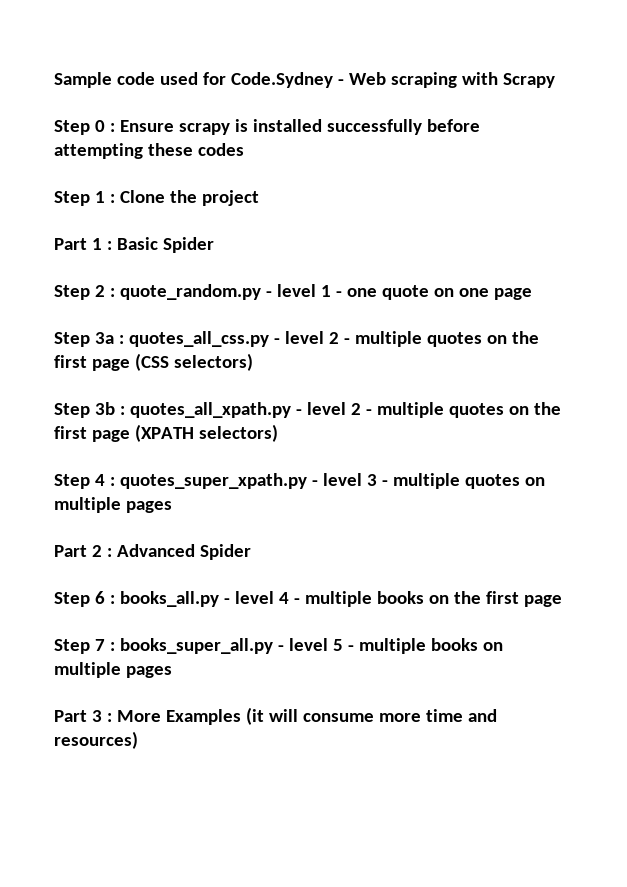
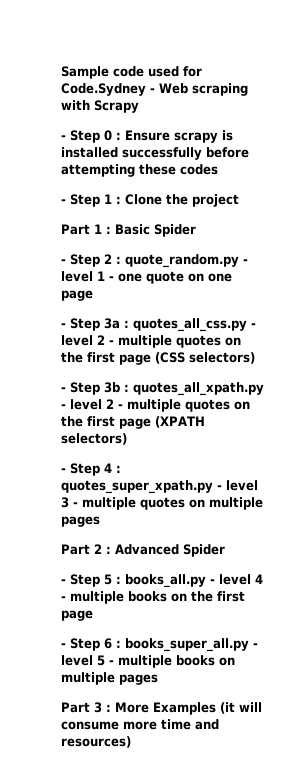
(555, 80) none -> [61,135,66,140] -
(244, 149) none -> [61,199,66,204] -
(214, 245) none -> [61,259,66,264] -
(532, 294) none -> [61,323,66,328] -
(253, 362) none -> [61,387,66,392] -
(278, 433) none -> [61,468,66,473] -
[54,591,105,607] Step 6 -> [61,574,112,587] - Step 5
[54,639,105,654] Step 7 -> [61,638,112,651] - Step 6

